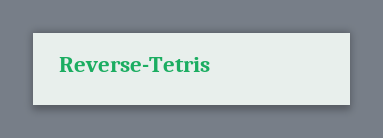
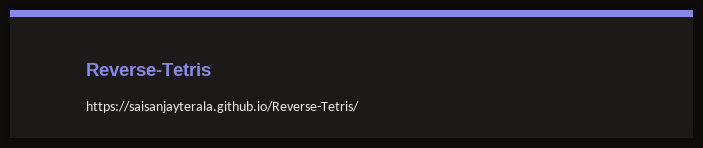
(210, 64) none -> [86,101,359,113] // https://saisanjayterala.github.io/Reverse-Tetris/

